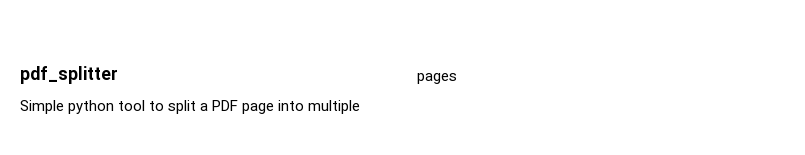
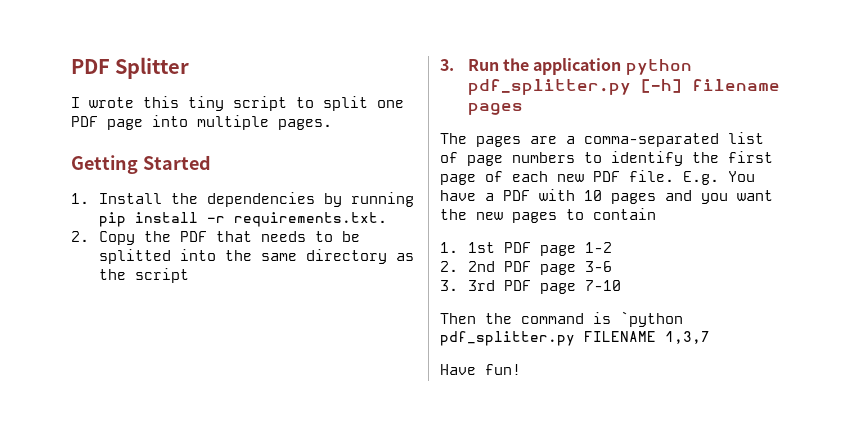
[20,66,118,84] [20,100,146,114] pdf_splitter // Simple python tool -> [71,57,190,79] [71,96,287,111] PDF Splitter // I wrote this tiny script
[200,103,209,111] a -> [377,100,404,108] one
[417,73,457,84] pages -> [278,119,332,130] [71,155,211,174] [71,192,414,207] [98,212,387,227] [71,231,360,245] [98,249,414,264] [98,268,189,283] [440,58,692,75] [467,79,780,95] [467,103,523,115] [440,132,764,147] [440,151,773,166] [440,170,755,185] [440,189,773,204] [440,208,656,223] [440,242,612,256] [440,261,612,275] [440,280,621,294] [440,311,683,327] [440,331,710,346] [440,364,521,375] pages. // Getting Started // 1. Install the dependencies by running pip install -r requirements.txt. // 2. Copy the PDF that needs to be splitted into the same directory as the script // 3. Run the application python pdf_splitter.py [-h] filename pages // The pages are a comma-separated list of page numbers to identify the first page of each new PDF file. E.g. You have a PDF with 10 pages and you want the new pages to contain // 1. 1st PDF page 1-2 // 2. 2nd PDF page 3-6 // 3. 3rd PDF page 7-10 // Then the command is `python pdf_splitter.py FILENAME 1,3,7 // Have fun!

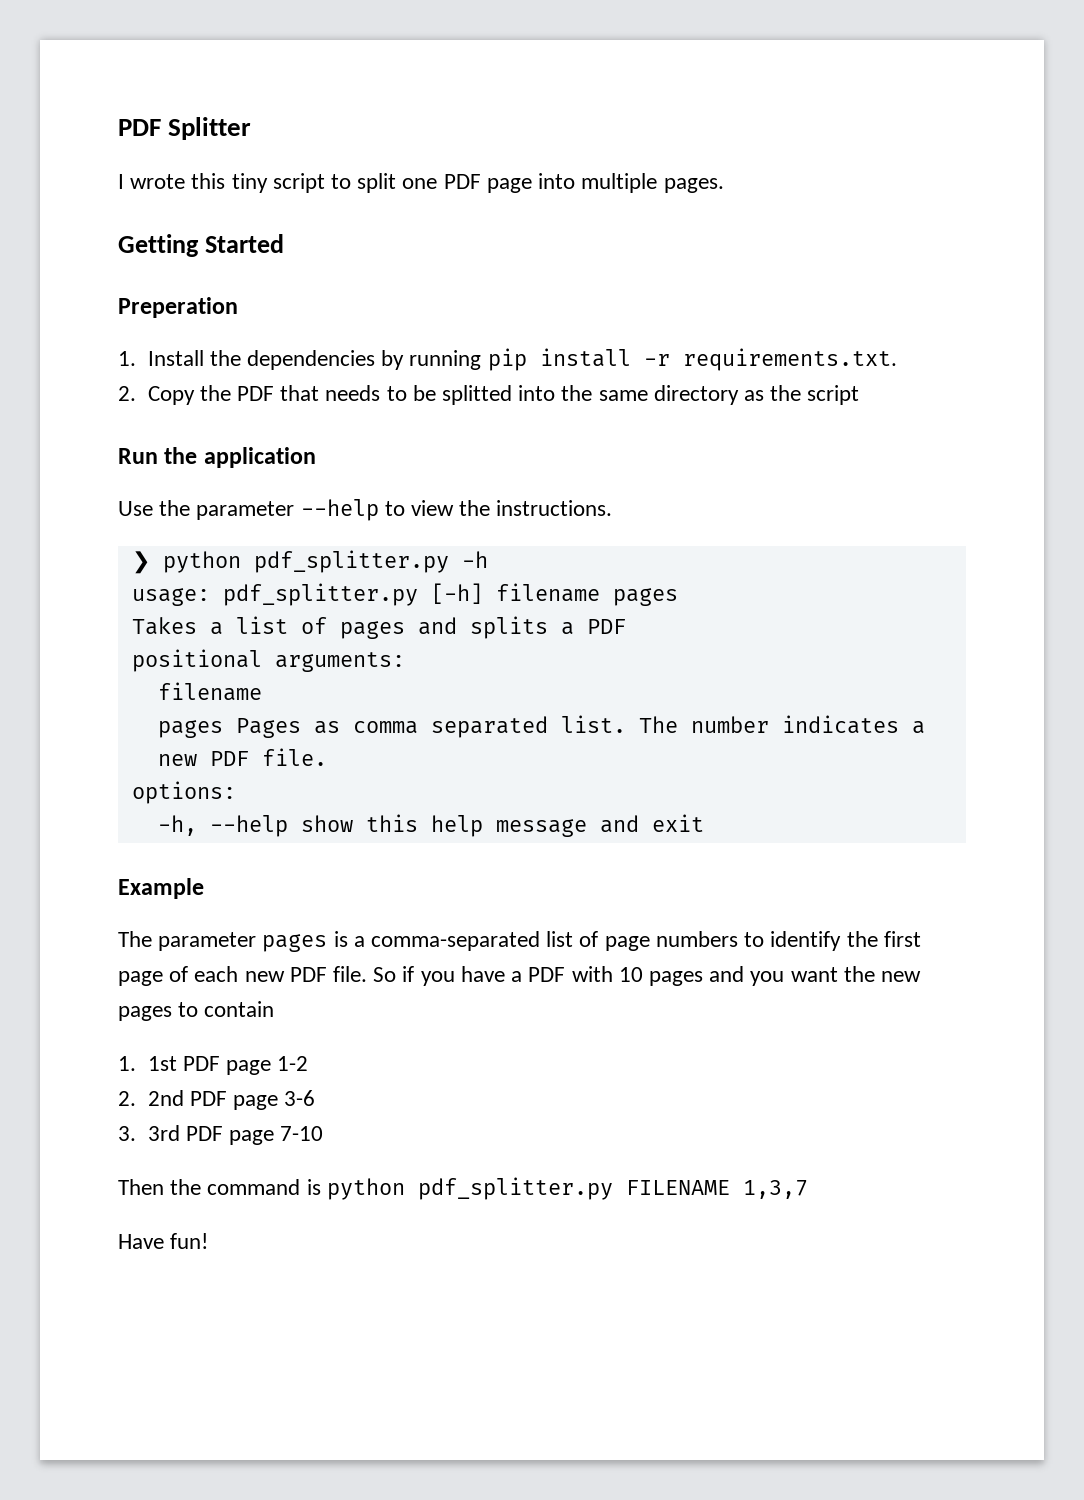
(211, 162) none -> [118,297,238,318] // Preperation
[440,59,454,71] 3. -> (860, 395) none
[625,59,692,75] [467,79,780,95] [467,103,523,115] [440,133,557,147] python pdf_splitter.py [-h] filename pages // The pages are -> [118,499,613,521] [131,550,488,574] [131,583,678,606] [131,616,626,639] [131,649,405,672] [157,682,262,701] [157,715,925,738] [157,748,327,766] [131,781,236,804] [157,814,704,837] [118,878,204,899] [118,931,348,952] // Use the parameter --help to view the instructions. // ❯ python pdf_splitter.py -h // usage: pdf_splitter.py [-h] filename pages // Takes a list of pages and splits a PDF // positional arguments: // filename // pages Pages as comma separated list. The number indicates a new PDF file. // options: // -h, --help show this help message and exit // Example // The parameter pages is
[683,171,755,185] E.g. You -> [373,966,455,986] So if you
[620,311,683,327] `python -> [326,1178,405,1200] python

